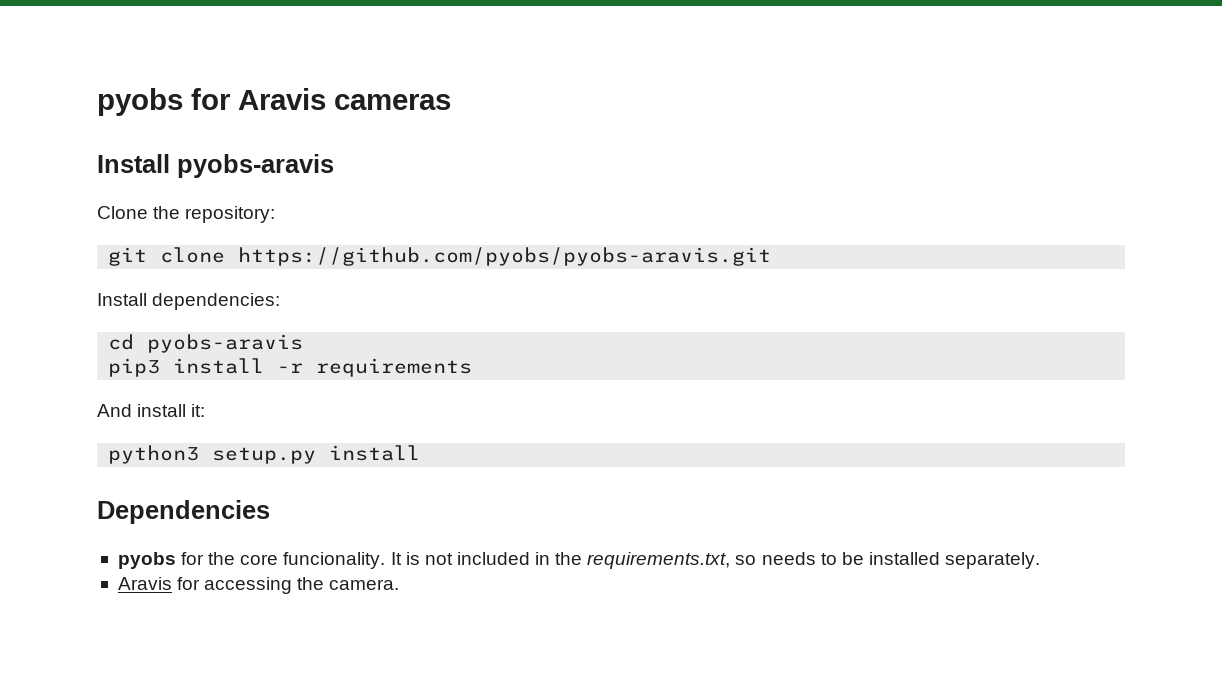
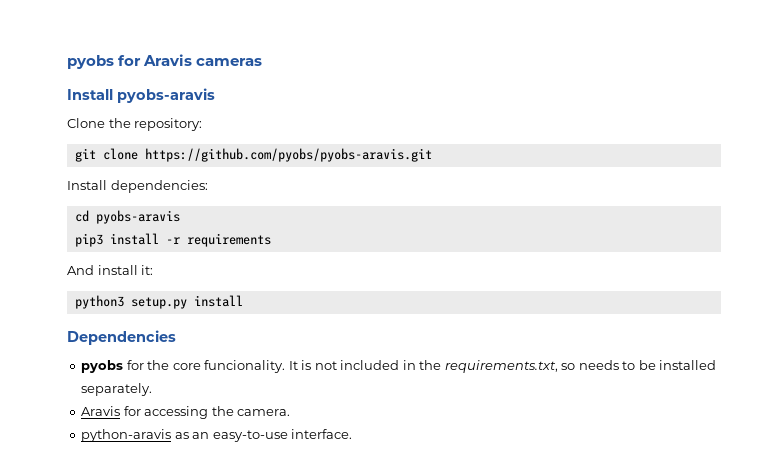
(400, 584) none -> [81,429,353,442] // python-aravis as an easy-to-use interface.

